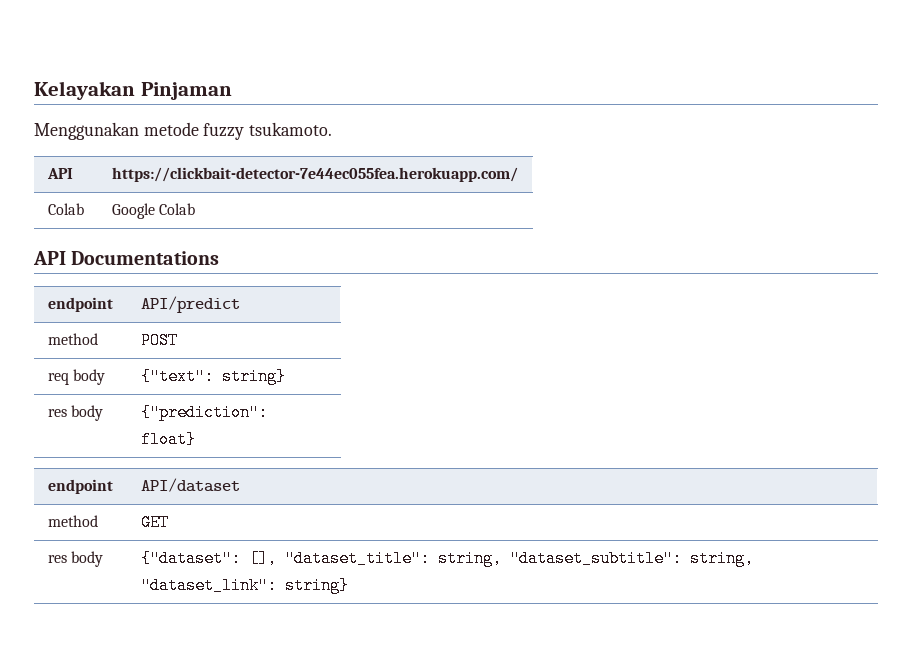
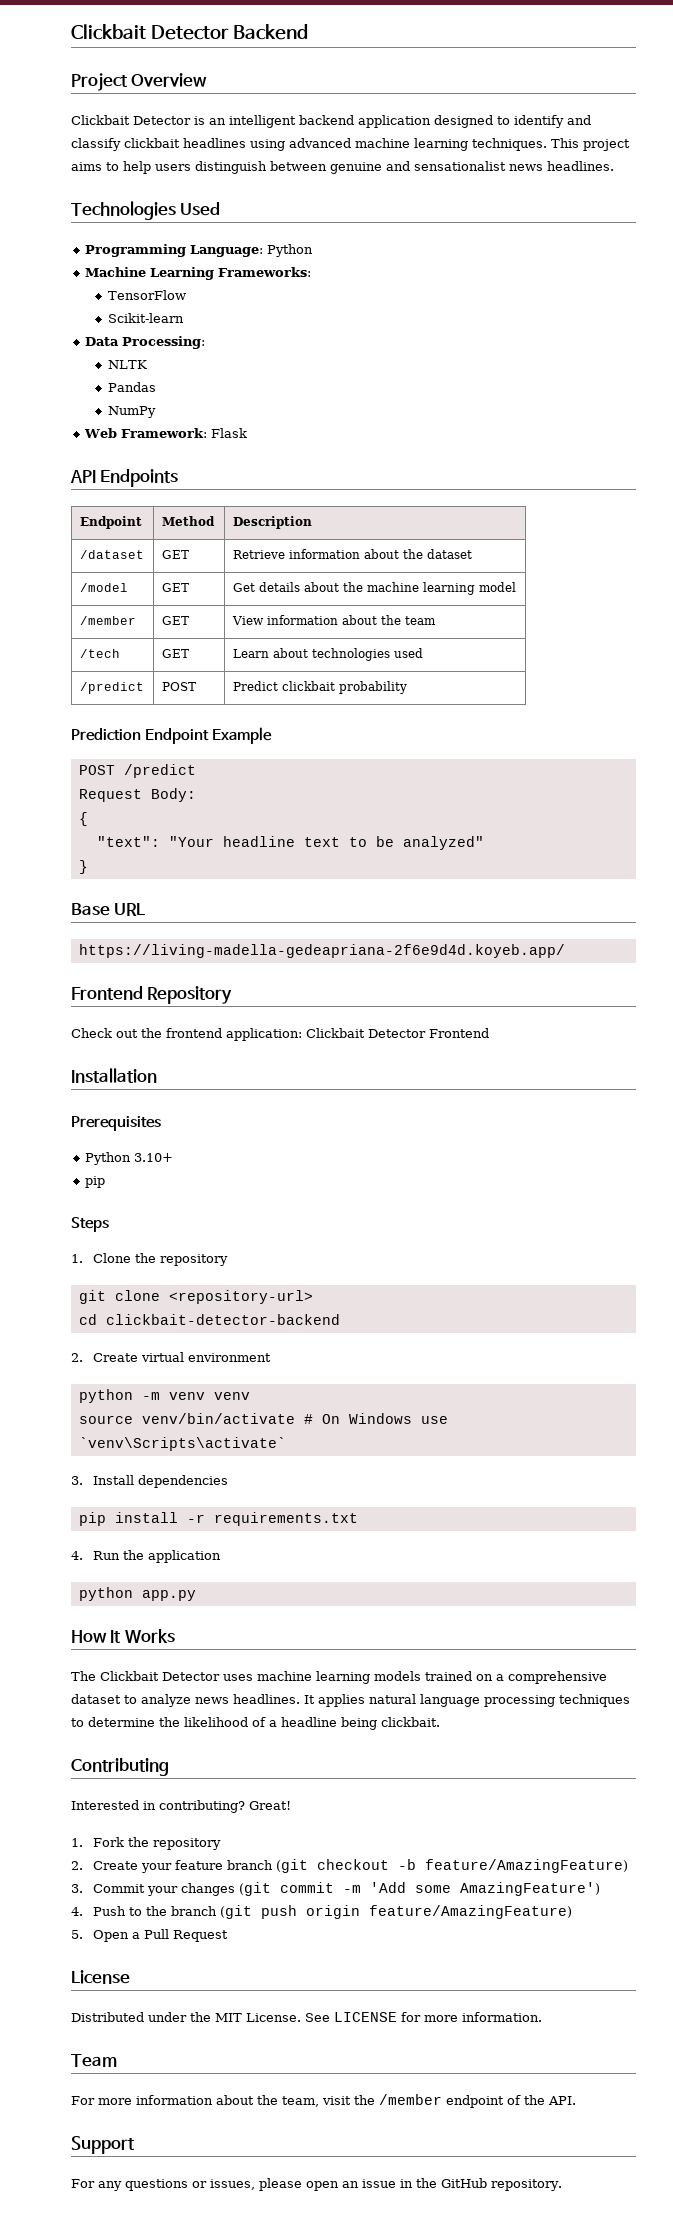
[34,81,232,100] [34,122,333,140] [46,168,73,179] [111,167,518,182] [47,203,84,215] [111,203,195,219] [33,251,220,265] [47,297,113,312] [140,296,240,313] [47,333,98,345] [140,332,178,349] [47,369,105,385] [140,368,286,385] [47,405,103,421] [140,404,268,421] [140,431,196,448] [47,479,113,494] [140,478,240,492] [47,515,98,527] [140,514,169,531] [47,551,103,567] [140,550,754,567] [140,577,349,594] Kelayakan Pinjaman // Menggunakan metode fuzzy tsukamoto. // API | https://clickbait-detector-7e44ec055fea.herokuapp.com/ // Colab | Google Colab // API Documentations // endpoint | API/predict // method | POST // req body | {"text": string} // res body | {"prediction": float} // endpoint | API/dataset // method | GET // res body | {"dataset": [], "dataset_title": string, "dataset_subtitle": string, "dataset_link": string} -> [71,24,308,40] [71,73,208,91] [71,115,591,128] [71,138,630,151] [71,161,614,174] [71,201,221,220] [85,244,314,257] [85,267,312,280] [107,290,186,300] [107,313,184,323] [85,336,206,349] [107,360,147,369] [107,382,156,392] [107,406,156,418] [84,428,248,438] [70,469,179,487] [79,516,142,529] [161,516,215,526] [232,516,312,529] [79,550,144,559] [161,550,189,559] [232,549,472,559] [79,583,128,592] [161,583,189,592] [232,582,516,595] [79,616,136,625] [161,616,189,625] [231,615,436,625] [79,649,120,658] [161,649,189,658] [232,648,423,661] [79,682,144,694] [161,682,196,691] [232,681,407,694] [71,727,273,744] [78,764,196,778] [78,788,196,802] [78,812,88,826] [96,836,484,850] [78,860,88,874] [71,903,146,916] [78,944,565,958] [71,986,233,1004] [71,1028,489,1041] [71,1068,157,1083] [71,1116,161,1131] [85,1152,174,1165] [85,1176,106,1188] [71,1217,109,1232] [71,1253,229,1266] [78,1290,313,1304] [78,1314,340,1325] [71,1352,272,1362] [78,1389,250,1403] [78,1413,448,1424] [78,1437,286,1451] [71,1475,229,1488] [78,1512,358,1526] [71,1550,222,1563] [78,1587,196,1601] [71,1629,175,1643] [71,1671,607,1684] [71,1694,630,1707] [71,1717,440,1730] [71,1758,169,1776] [71,1800,291,1813] [71,1837,222,1850] [71,1859,629,1873] [71,1882,601,1896] [71,1905,573,1919] [71,1929,229,1942] [71,1970,130,1984] [71,2012,542,2022] [71,2054,117,2067] [71,2094,576,2108] [71,2136,135,2154] [71,2178,562,2191] Clickbait Detector Backend // Project Overview // Clickbait Detector is an intelligent backend application designed to identify and classify clickbait headlines using advanced machine learning techniques. This project aims to help users distinguish between genuine and sensationalist news headlines. // Technologies Used // Programming Language: Python // Machine Learning Frameworks: // TensorFlow // Scikit-learn // Data Processing: // NLTK // Pandas // NumPy // Web Framework: Flask // API Endpoints // Endpoint | Method | Description // /dataset | GET | Retrieve information about the dataset // /model | GET | Get details about the machine learning model // /member | GET | View information about the team // /tech | GET | Learn about technologies used // /predict | POST | Predict clickbait probability // Prediction Endpoint Example // POST /predict // Request Body: // { // "text": "Your headline text to be analyzed" // } // Base URL // https://living-madella-gedeapriana-2f6e9d4d.koyeb.app/ // Frontend Repository // Check out the frontend application: Clickbait Detector Frontend // Installation // Prerequisites // Python 3.10+ // pip // Steps // 1. Clone the repository // git clone <repository-url> // cd clickbait-detector-backend // 2. Create virtual environment // python -m venv venv // source venv/bin/activate # On Windows use `venv\Scripts\activate` // 3. Install dependencies // pip install -r requirements.txt // 4. Run the application // python app.py // How It Works // The Clickbait Detector uses machine learning models trained on a comprehensive dataset to analyze news headlines. It applies natural language processing techniques to determine the likelihood of a headline being clickbait. // Contributing // Interested in contributing? Great! // 1. Fork the repository // 2. Create your feature branch (git checkout -b feature/AmazingFeature) // 3. Commit your changes (git commit -m 'Add some AmazingFeature') // 4. Push to the branch (git push origin feature/AmazingFeature) // 5. Open a Pull Request // License // Distributed under the MIT License. See LICENSE for more information. // Team // For more information about the team, visit the /member endpoint of the API. // Support // For any questions or issues, please open an issue in the GitHub repository.

